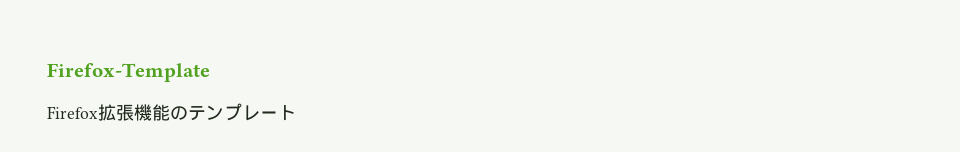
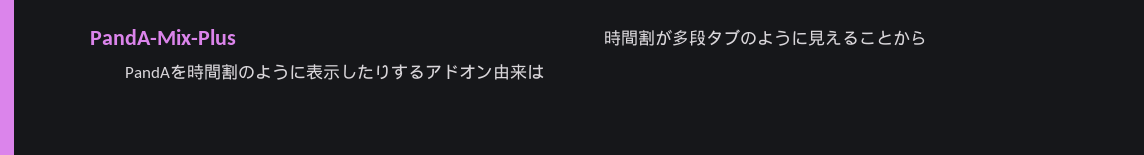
[47,63,210,82] [47,103,296,121] Firefox-Template // Firefox拡張機能のテンプレート -> [90,29,236,45] [125,64,545,80] [604,29,927,46] PandA-Mix-Plus // PandAを時間割のように表示したりするアドオン由来は時間割が多段タブのように見えることから

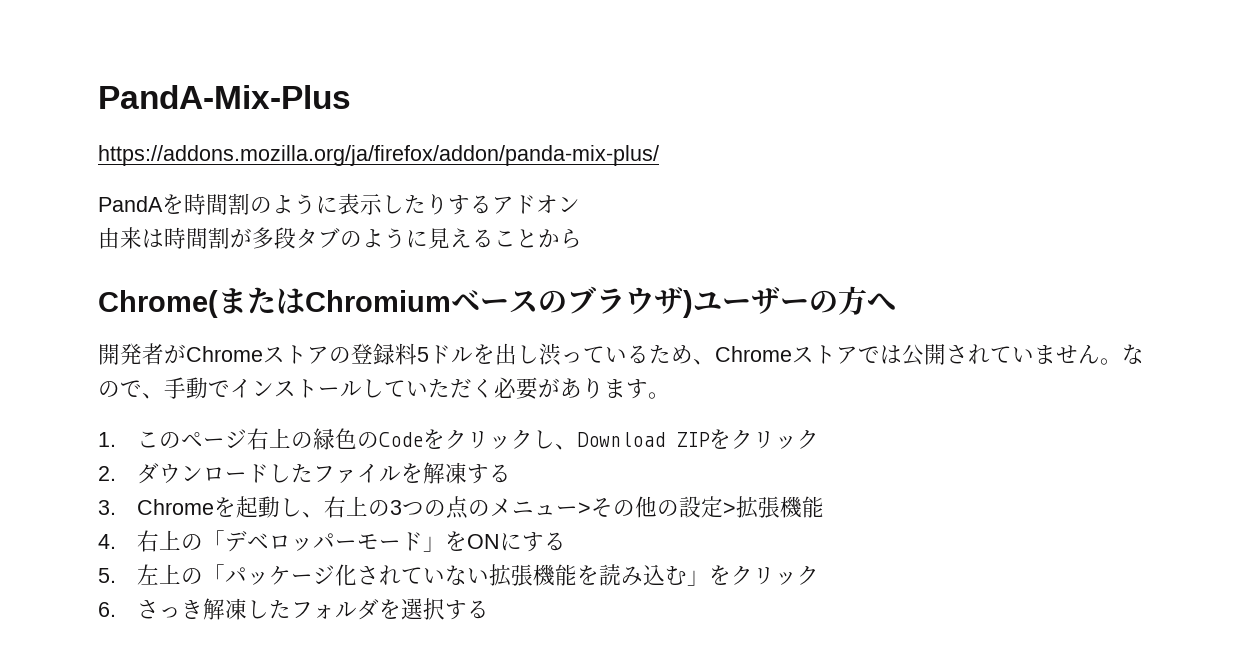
(236, 37) none -> [98,145,659,166] // https://addons.mozilla.org/ja/firefox/addon/panda-mix-plus/
(494, 72) none -> (580, 204) //
(927, 38) none -> [98,286,896,318] [98,343,1144,366] [98,377,670,400] [98,428,820,450] [98,462,512,484] [98,496,825,519] [98,530,567,552] [98,564,820,587] [98,598,490,620] // Chrome(またはChromiumベースのブラウザ)ユーザーの方へ // 開発者がChromeストアの登録料5ドルを出し渋っているため、Chromeストアでは公開されていません。なので、手動でインストールしていただく必要があります。 // 1.このページ右上の緑色のCodeをクリックし、Download ZIPをクリック // 2.ダウンロードしたファイルを解凍する // 3. Chromeを起動し、右上の3つの点のメニュー>その他の設定>拡張機能 // 4.右上の「デベロッパーモード」をONにする // 5.左上の「パッケージ化されていない拡張機能を読み込む」をクリック // 6.さっき解凍したフォルダを選択する

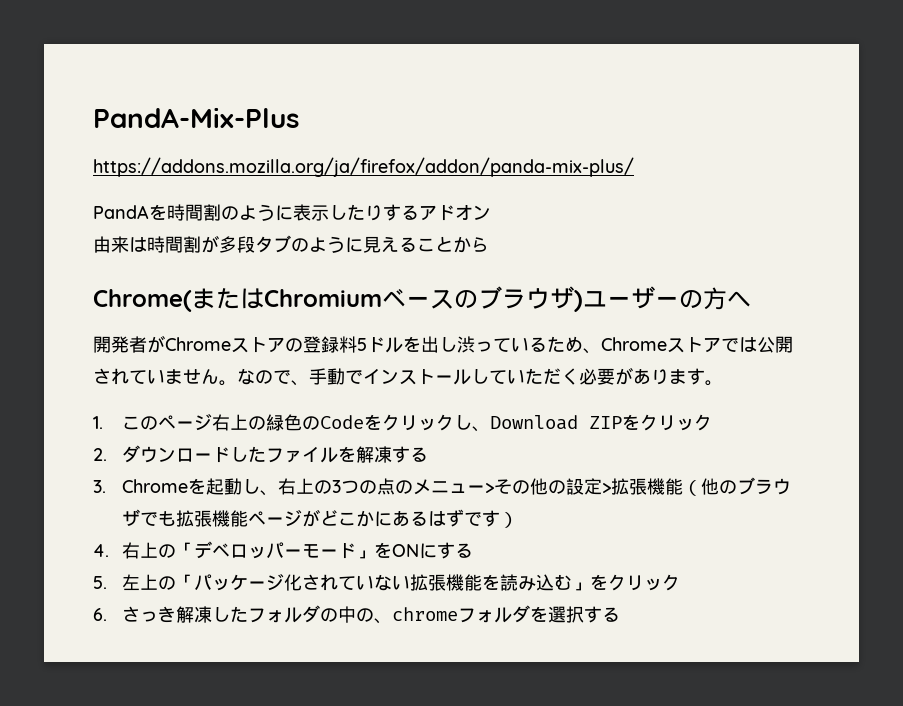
(825, 507) none -> [683,477,792,496] [122,509,519,528] （他のブラウザでも拡張機能ページがどこかにあるはずです）
(380, 609) none -> [320,605,531,624] の中の、chromeフォルダ

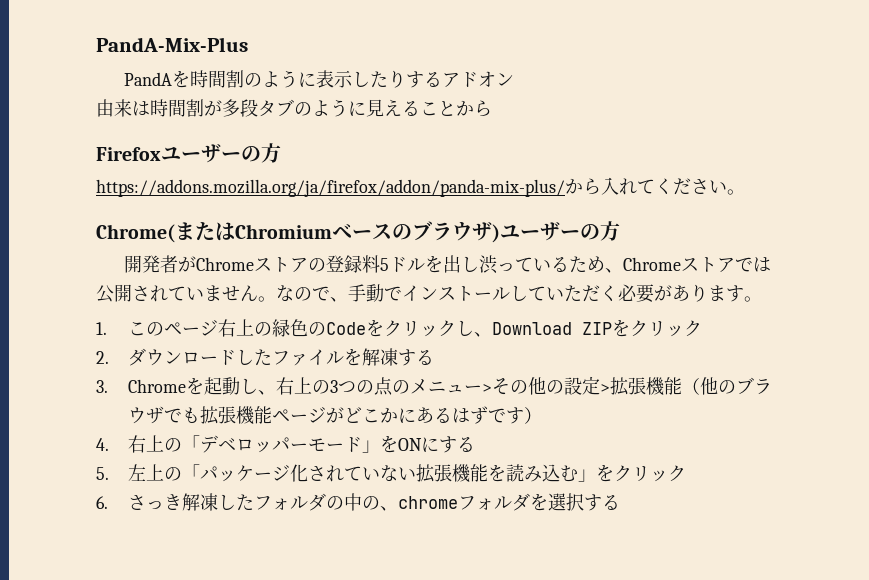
[93,157,634,177] // https://addons.mozilla.org/ja/firefox/addon/panda-mix-plus/ -> (248, 44) none
(489, 244) none -> [96,143,281,163] [96,177,745,197] // Firefoxユーザーの方 // https://addons.mozilla.org/ja/firefox/addon/panda-mix-plus/から入れてください。
[727,291,751,307] へ -> (620, 231) none

